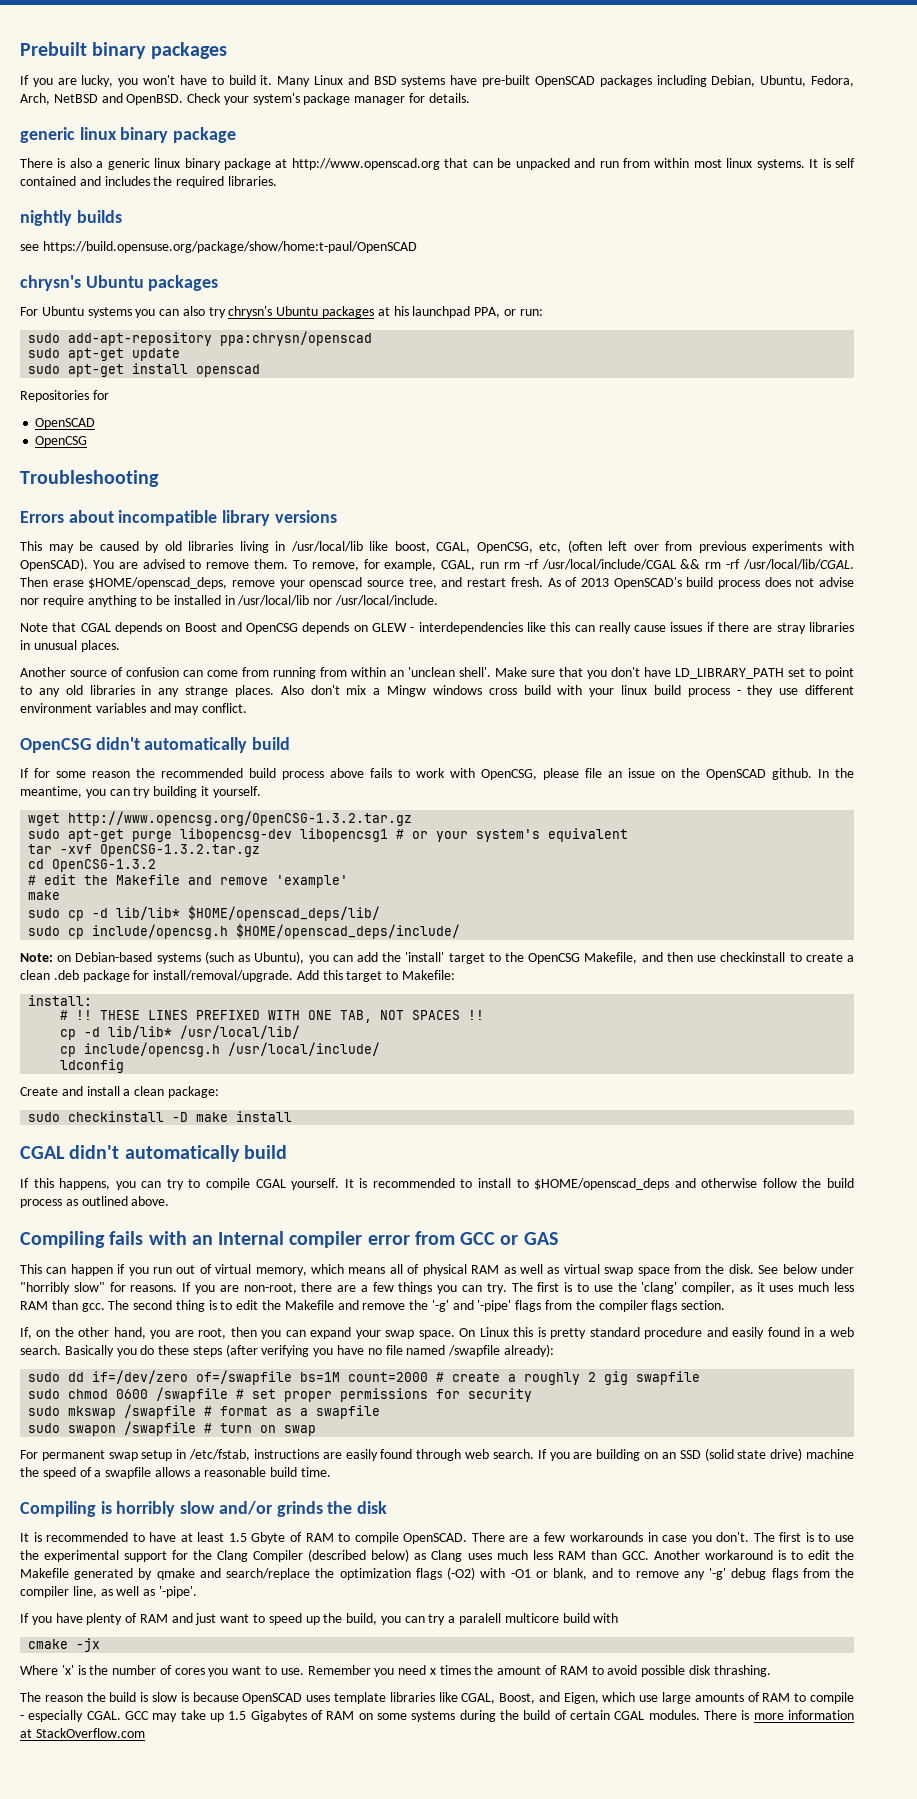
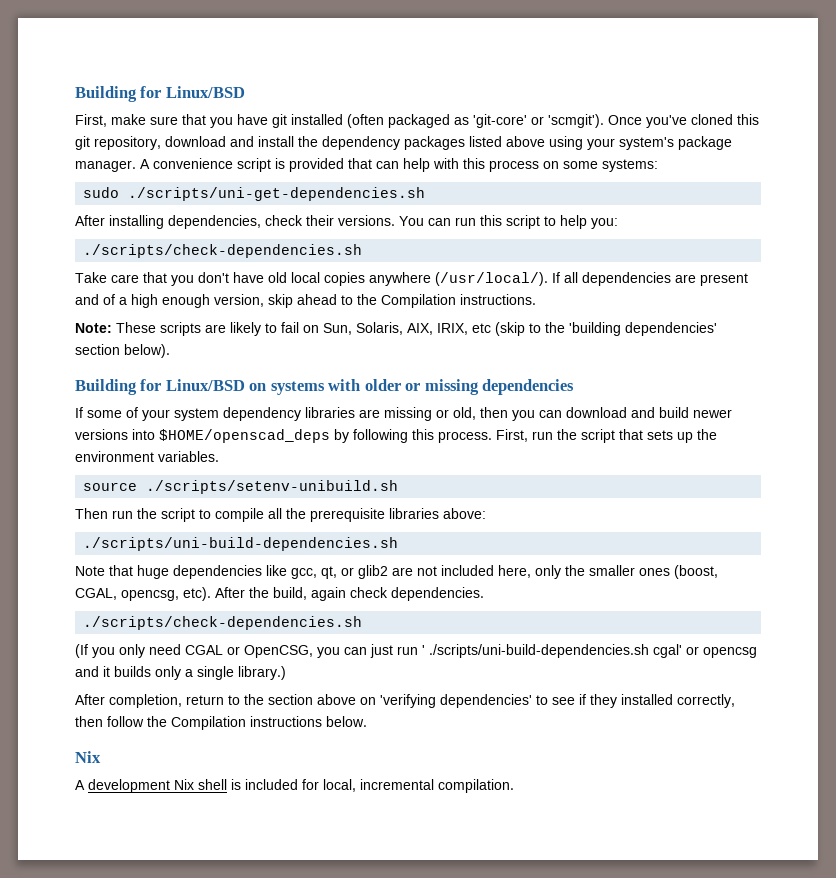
[20,42,227,59] [20,75,855,87] [20,93,470,105] [20,127,237,143] [20,158,855,170] [20,176,277,188] [20,210,122,226] [20,241,417,253] [20,275,219,291] [20,306,543,318] [28,331,373,346] [28,348,181,361] [28,363,261,377] [20,390,109,402] [35,418,96,429] [35,436,88,447] [20,470,159,487] [20,510,337,526] [20,540,854,553] [20,558,855,571] [20,577,855,589] [20,595,439,607] [20,622,855,634] [20,640,120,652] [20,667,854,679] [20,685,855,697] [20,703,248,715] [20,737,291,753] [20,768,854,780] [20,786,261,798] [28,811,413,826] [28,828,629,842] [28,844,261,857] [28,859,157,872] [28,874,349,888] [28,890,61,900] [28,905,381,921] [28,923,461,939] [20,951,855,964] [20,970,456,982] [28,995,93,1006] [60,1010,485,1023] [60,1025,301,1040] [60,1042,381,1057] [60,1059,125,1073] [20,1086,219,1098] [28,1111,293,1122] [20,1145,287,1162] [20,1178,854,1190] [20,1196,170,1208] [20,1231,558,1248] [20,1264,854,1276] [20,1282,855,1294] [20,1300,726,1312] [20,1327,855,1339] [20,1344,554,1357] [28,1370,701,1385] [28,1387,533,1402] [28,1404,381,1419] [28,1421,317,1436] [20,1448,855,1461] [20,1467,332,1479] [20,1501,388,1517] [20,1532,854,1544] [20,1549,854,1562] [20,1567,855,1580] [20,1586,197,1598] [20,1613,619,1625] [28,1638,101,1652] [20,1665,771,1677] [20,1692,854,1704] [20,1710,855,1722] [20,1728,145,1738] Prebuilt binary packages // If you are lucky, you won't have to build it. Many Linux and BSD systems have pre-built OpenSCAD packages including Debian, Ubuntu, Fedora, Arch, NetBSD and OpenBSD. Check your system's package manager for details. // generic linux binary package // There is also a generic linux binary package at http://www.openscad.org that can be unpacked and run from within most linux systems. It is self contained and includes the required libraries. // nightly builds // see https://build.opensuse.org/package/show/home:t-paul/OpenSCAD // chrysn's Ubuntu packages // For Ubuntu systems you can also try chrysn's Ubuntu packages at his launchpad PPA, or run: // sudo add-apt-repository ppa:chrysn/openscad // sudo apt-get update // sudo apt-get install openscad // Repositories for // OpenSCAD // OpenCSG // Troubleshooting // Errors about incompatible library versions // This may be caused by old libraries living in /usr/local/lib like boost, CGAL, OpenCSG, etc, (often left over from previous experiments with OpenSCAD). You are advised to remove them. To remove, for example, CGAL, run rm -rf /usr/local/include/CGAL && rm -rf /usr/local/lib/CGAL. Then erase $HOME/openscad_deps, remove your openscad source tree, and restart fresh. As of 2013 OpenSCAD's build process does not advise nor require anything to be installed in /usr/local/lib nor /usr/local/include. // Note that CGAL depends on Boost and OpenCSG depends on GLEW - interdependencies like this can really cause issues if there are stray libraries in unusual places. // Another source of confusion can come from running from within an 'unclean shell'. Make sure that you don't have LD_LIBRARY_PATH set to point to any old libraries in any strange places. Also don't mix a Mingw windows cross build with your linux build process - they use different environment variables and may conflict. // OpenCSG didn't automatically build // If for some reason the recommended build process above fails to work with OpenCSG, please file an issue on the OpenSCAD github. In the meantime, you can try building it yourself. // wget http://www.opencsg.org/OpenCSG-1.3.2.tar.gz // sudo apt-get purge libopencsg-dev libopencsg1 # or your system's equivalent // tar -xvf OpenCSG-1.3.2.tar.gz // cd OpenCSG-1.3.2 // # edit the Makefile and remove 'example' // make // sudo cp -d lib/lib* $HOME/openscad_deps/lib/ // sudo cp include/opencsg.h $HOME/openscad_deps/include/ // Note: on Debian-based systems (such as Ubuntu), you can add the 'install' target to the OpenCSG Makefile, and then use checkinstall to create a clean .deb package for install/removal/upgrade. Add this target to Makefile: // install: // # !! THESE LINES PREFIXED WITH ONE TAB, NOT SPACES !! // cp -d lib/lib* /usr/local/lib/ // cp include/opencsg.h /usr/local/include/ // ldconfig // Create and install a clean package: // sudo checkinstall -D make install // CGAL didn't automatically build // If this happens, you can try to compile CGAL yourself. It is recommended to install to $HOME/openscad_deps and otherwise follow the build process as outlined above. // Compiling fails with an Internal compiler error from GCC or GAS // This can happen if you run out of virtual memory, which means all of physical RAM as well as virtual swap space from the disk. See below under "horribly slow" for reasons. If you are non-root, there are a few things you can try. The first is to use the 'clang' compiler, as it uses much less RAM than gcc. The second thing is to edit the Makefile and remove the '-g' and '-pipe' flags from the compiler flags section. // If, on the other hand, you are root, then you can expand your swap space. On Linux this is pretty standard procedure and easily found in a web search. Basically you do these steps (after verifying you have no file named /swapfile already): // sudo dd if=/dev/zero of=/swapfile bs=1M count=2000 # create a roughly 2 gig swapfile // sudo chmod 0600 /swapfile # set proper permissions for security // sudo mkswap /swapfile # format as a swapfile // sudo swapon /swapfile # turn on swap // For permanent swap setup in /etc/fstab, instructions are easily found through web search. If you are building on an SSD (solid state drive) machine the speed of a swapfile allows a reasonable build time. // Compiling is horribly slow and/or grinds the disk // It is recommended to have at least 1.5 Gbyte of RAM to compile OpenSCAD. There are a few workarounds in case you don't. The first is to use the experimental support for the Clang Compiler (described below) as Clang uses much less RAM than GCC. Another workaround is to edit the Makefile generated by qmake and search/replace the optimization flags (-O2) with -O1 or blank, and to remove any '-g' debug flags from the compiler line, as well as '-pipe'. // If you have plenty of RAM and just want to speed up the build, you can try a paralell multicore build with // cmake -jx // Where 'x' is the number of cores you want to use. Remember you need x times the amount of RAM to avoid possible disk thrashing. // The reason the build is slow is because OpenSCAD uses template libraries like CGAL, Boost, and Eigen, which use large amounts of RAM to compile - especially CGAL. GCC may take up 1.5 Gigabytes of RAM on some systems during the build of certain CGAL modules. There is more information at StackOverflow.com -> [75,86,245,102] [75,114,759,128] [75,136,732,150] [75,158,658,172] [83,187,426,201] [75,215,618,229] [83,244,363,258] [75,272,748,286] [75,294,536,308] [75,322,717,336] [75,344,170,358] [75,379,575,395] [75,407,732,421] [75,429,717,443] [75,451,219,462] [83,480,399,494] [75,508,486,522] [83,537,399,551] [75,565,718,579] [75,587,484,601] [83,616,363,630] [75,644,757,658] [75,666,286,680] [75,694,735,708] [75,716,367,730] [75,751,101,763] [75,779,514,793] Building for Linux/BSD // First, make sure that you have git installed (often packaged as 'git-core' or 'scmgit'). Once you've cloned this git repository, download and install the dependency packages listed above using your system's package manager. A convenience script is provided that can help with this process on some systems: // sudo ./scripts/uni-get-dependencies.sh // After installing dependencies, check their versions. You can run this script to help you: // ./scripts/check-dependencies.sh // Take care that you don't have old local copies anywhere (/usr/local/). If all dependencies are present and of a high enough version, skip ahead to the Compilation instructions. // Note: These scripts are likely to fail on Sun, Solaris, AIX, IRIX, etc (skip to the 'building dependencies' section below). // Building for Linux/BSD on systems with older or missing dependencies // If some of your system dependency libraries are missing or old, then you can download and build newer versions into $HOME/openscad_deps by following this process. First, run the script that sets up the environment variables. // source ./scripts/setenv-unibuild.sh // Then run the script to compile all the prerequisite libraries above: // ./scripts/uni-build-dependencies.sh // Note that huge dependencies like gcc, qt, or glib2 are not included here, only the smaller ones (boost, CGAL, opencsg, etc). After the build, again check dependencies. // ./scripts/check-dependencies.sh // (If you only need CGAL or OpenCSG, you can just run ' ./scripts/uni-build-dependencies.sh cgal' or opencsg and it builds only a single library.) // After completion, return to the section above on 'verifying dependencies' to see if they installed correctly, then follow the Compilation instructions below. // Nix // A development Nix shell is included for local, incremental compilation.

